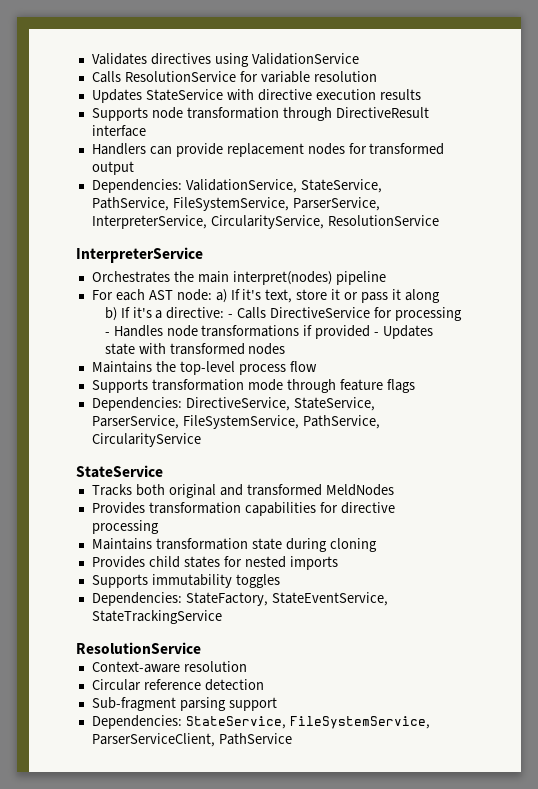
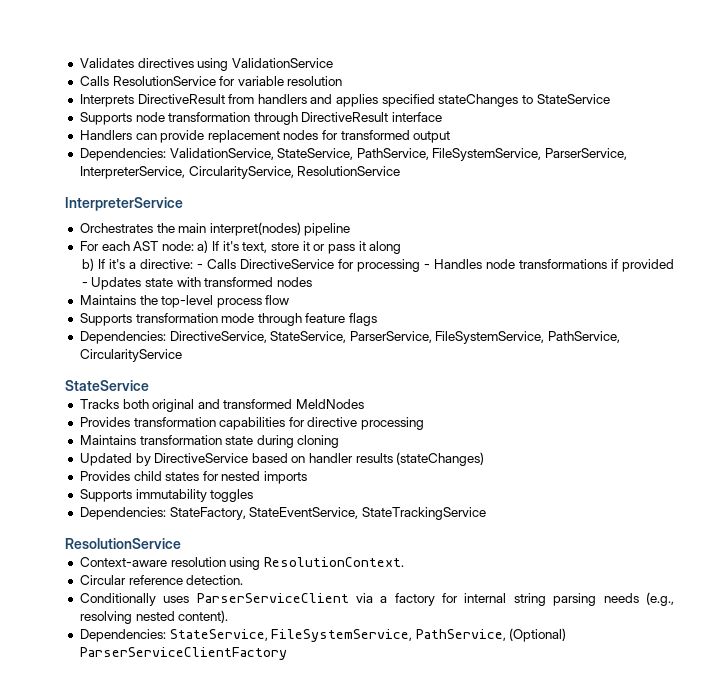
[91,89,421,103] Updates StateService with directive execution results -> [79,94,610,107] Interprets DirectiveResult from handlers and applies specified stateChanges to StateService
(377, 545) none -> [79,452,485,466] // Updated by DirectiveService based on handler results (stateChanges)
(247, 666) none -> [229,557,404,570] using ResolutionContext.
[204,679,264,691] [91,697,277,711] detection // Sub-fragment parsing support -> [186,575,244,585] [79,592,674,606] [79,610,229,624] detection. // Conditionally uses ParserServiceClient via a factory for internal string parsing needs (e.g., resolving nested content).
[91,733,292,747] ParserServiceClient, PathService -> [415,628,567,642] [79,647,287,660] PathService, (Optional) ParserServiceClientFactory

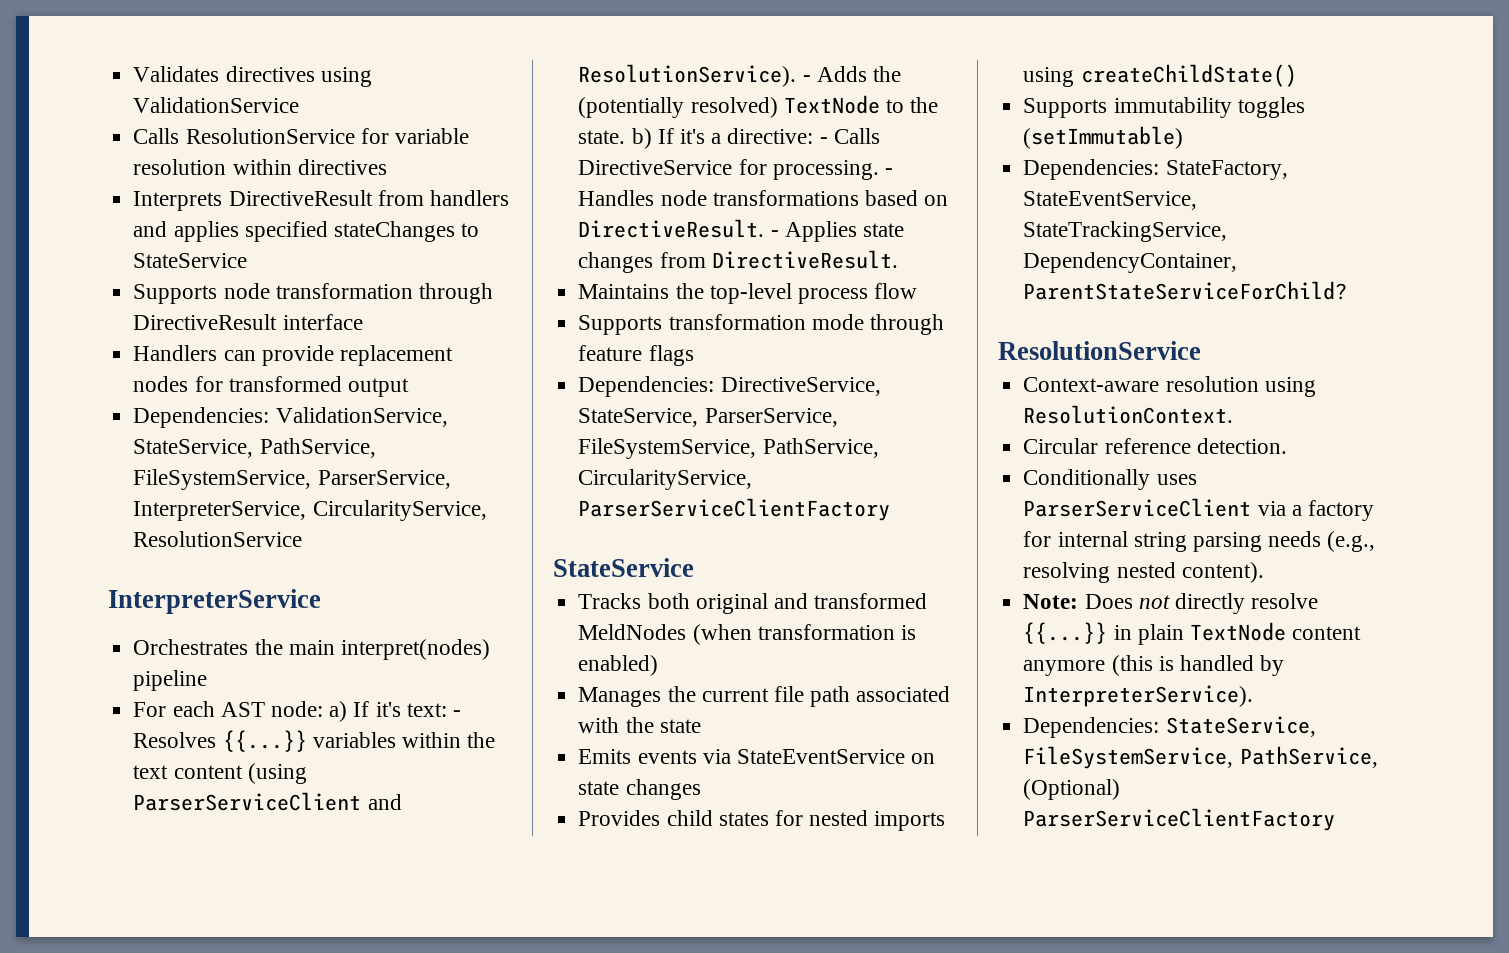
(343, 81) none -> [232,159,387,175] within directives
[242,241,402,254] text, store it or pass it along // -> [406,703,461,717] [133,730,496,752] [133,763,307,784] [133,792,402,811] [578,64,901,87] [578,95,939,118] [578,130,626,144] text: - Resolves {{...}} variables within the text content (using ParserServiceClient and ResolutionService). - Adds the (potentially resolved) TextNode to the state.
[356,259,420,272] processing -> [772,160,879,180] processing.
[610,259,675,272] [81,277,313,290] if provided - Updates state with transformed nodes -> [864,190,949,206] [578,219,904,242] [578,250,898,273] based on DirectiveResult. - Applies state changes from DirectiveResult.
[79,349,182,362] CircularityService -> [578,469,753,490] [578,498,891,521] CircularityService, ParserServiceClientFactory
[79,417,425,430] [79,435,340,448] [79,452,485,466] // Provides transformation capabilities for directive processing // Maintains transformation state during cloning // Updated by DirectiveService based on handler results (stateChanges) -> [692,624,916,645] [578,655,659,676] [578,686,951,707] [578,717,701,733] [578,749,936,764] [578,779,701,800] (when transformation is enabled) // Manages the current file path associated with the state // Emits events via StateEventService on state changes
(308, 477) none -> [1023,64,1297,87] using createChildState()
(254, 495) none -> [1023,126,1184,149] (setImmutable)
[361,507,486,520] StateTrackingService -> [1023,221,1228,242] [1023,252,1238,273] [1023,281,1348,300] StateTrackingService, DependencyContainer, ParentStateServiceForChild?
(229, 616) none -> [1023,593,1319,614] [1023,622,1362,645] [1023,655,1285,676] [1023,685,1254,707] // Note: Does not directly resolve {{...}} in plain TextNode content anymore (this is handled by InterpreterService).

